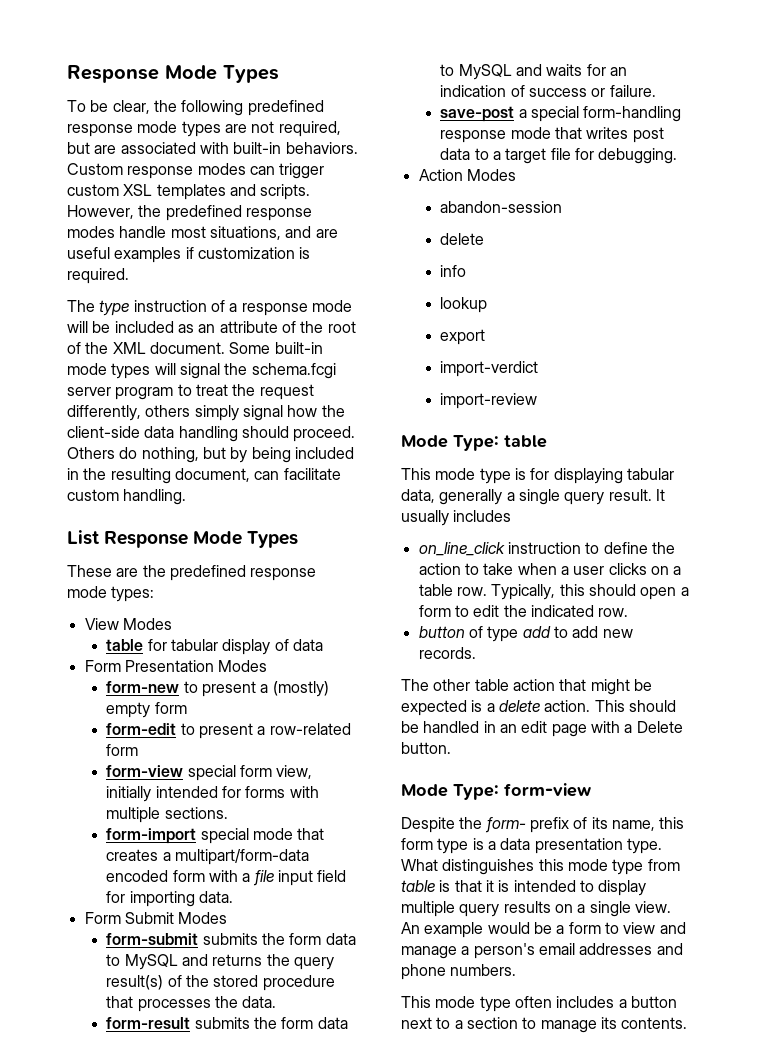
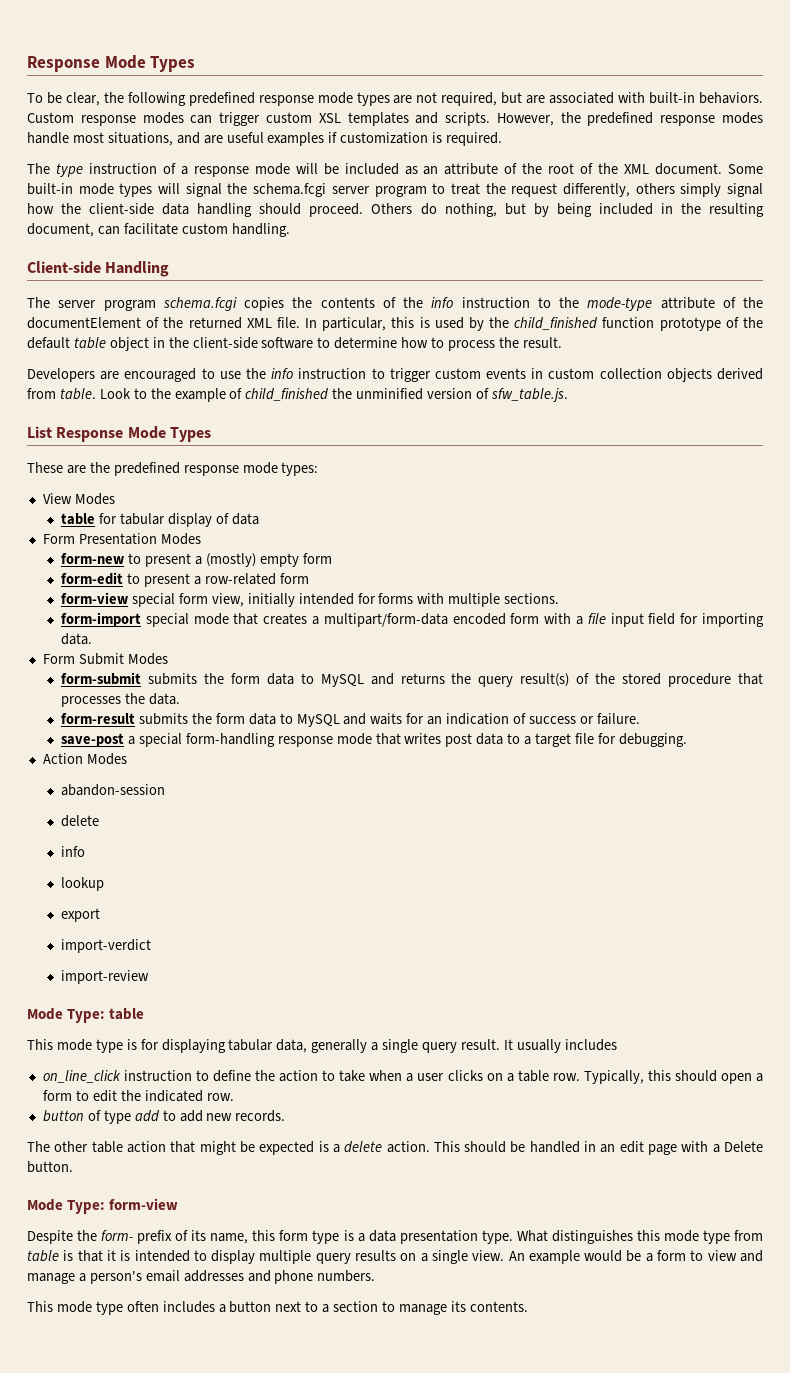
(187, 497) none -> [27,261,170,277] [27,297,763,311] [27,317,763,331] [27,337,562,351] [27,368,763,382] [27,388,568,402] // Client-side Handling // The server program schema.fcgi copies the contents of the info instruction to the mode-type attribute of the documentElement of the returned XML file. In particular, this is used by the child_finished function prototype of the default table object in the client-side software to determine how to process the result. // Developers are encouraged to use the info instruction to trigger custom events in custom collection objects derived from table. Look to the example of child_finished the unminified version of sfw_table.js.

